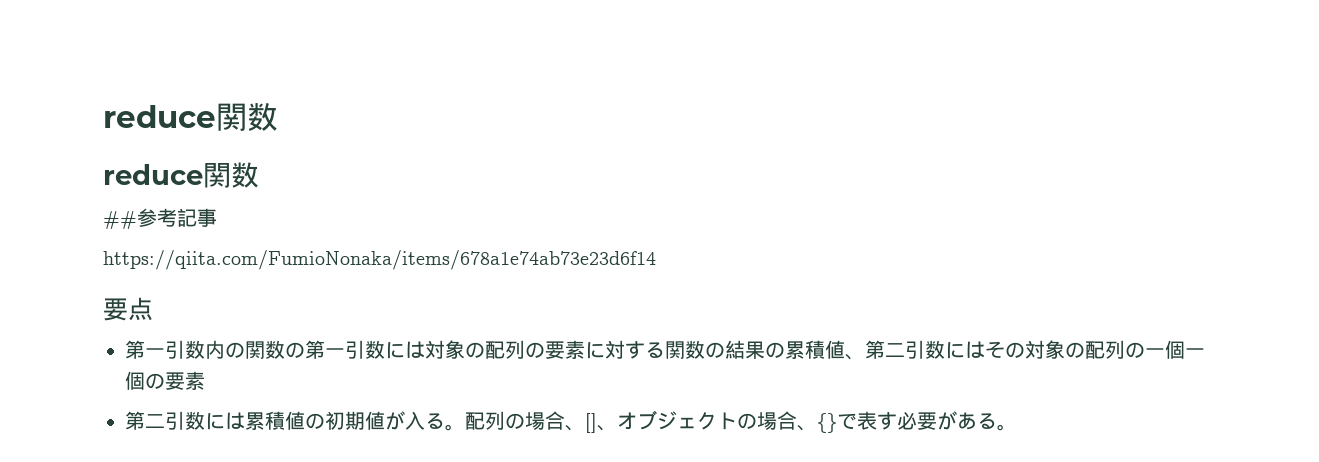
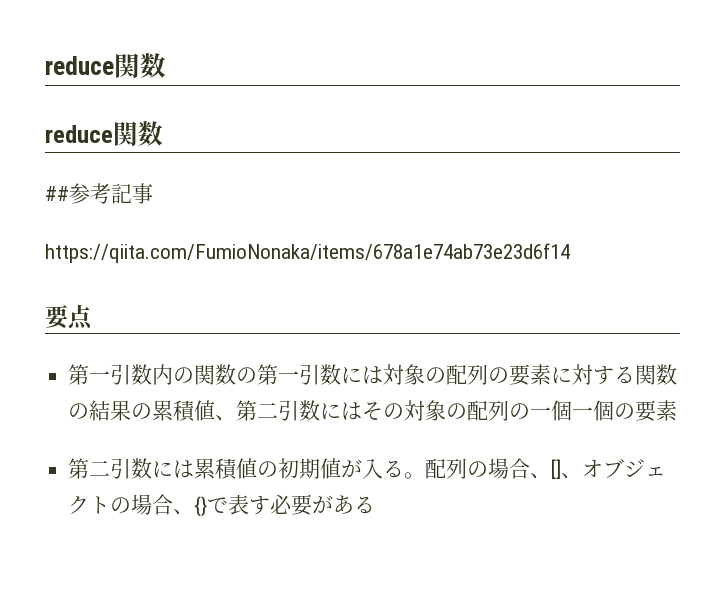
[997,424,1017,431] 。 -> (376, 505) none

